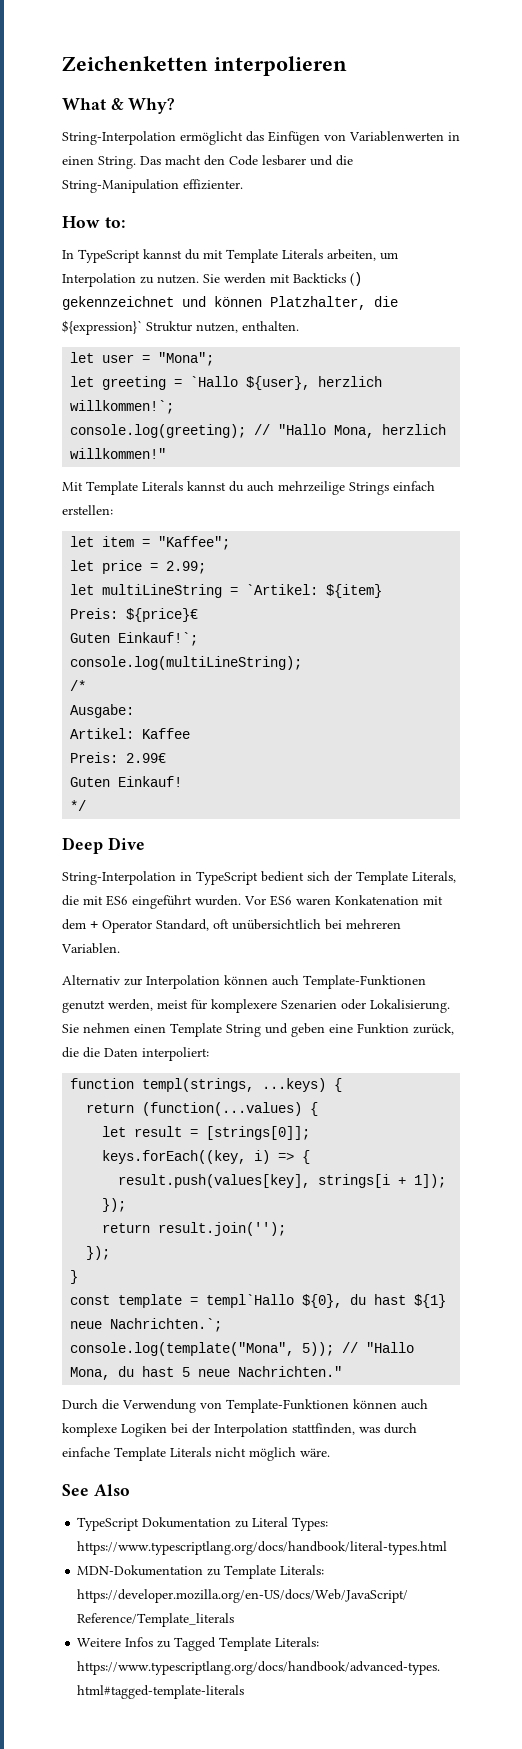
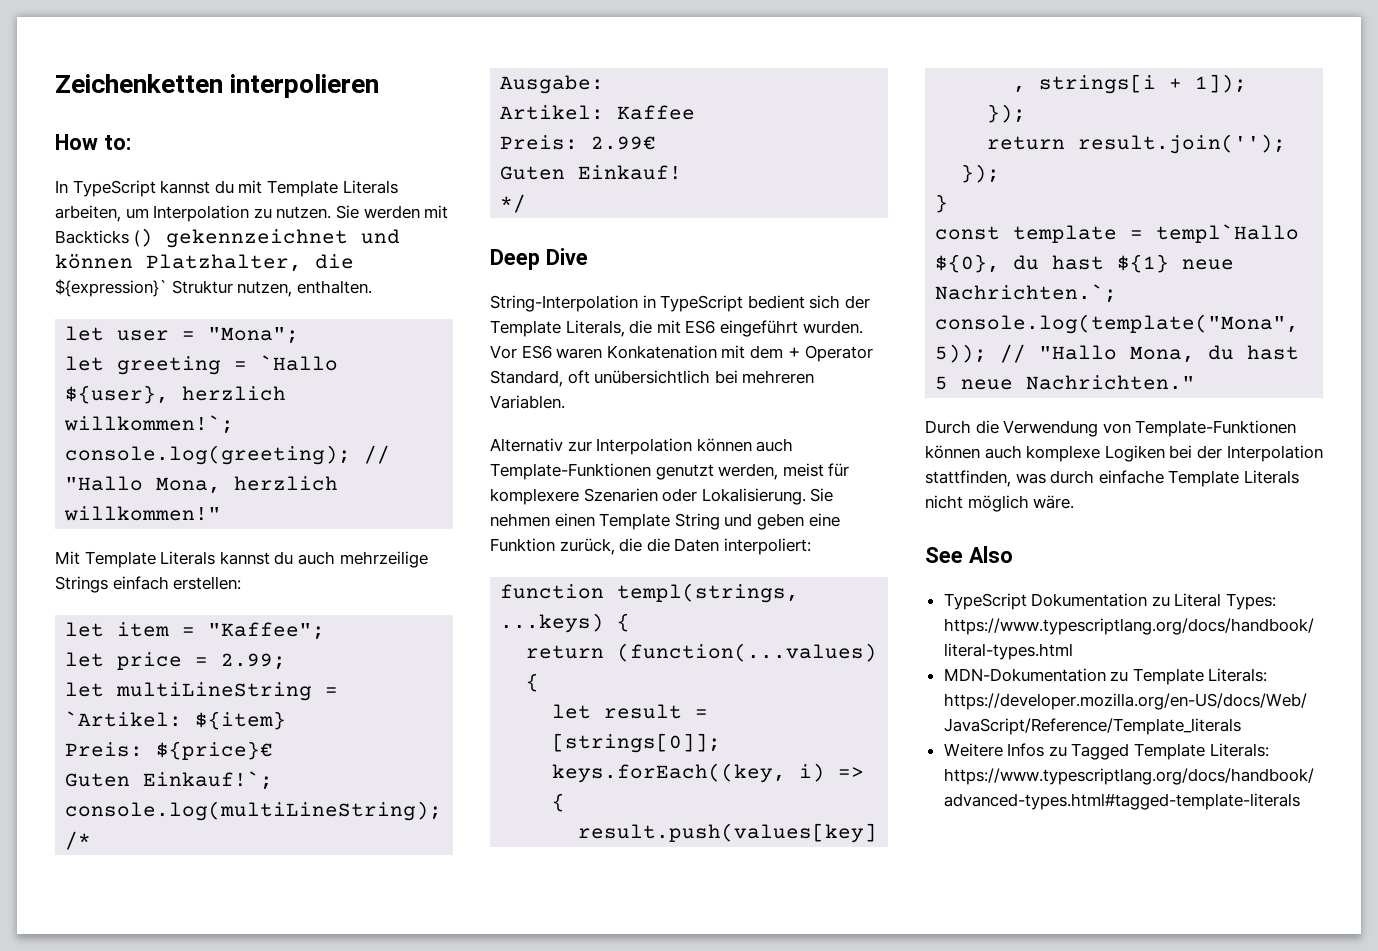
[62,98,176,114] [62,131,460,145] [62,155,353,169] [62,179,243,193] // What & Why? // String-Interpolation ermöglicht das Einfügen von Variablenwerten in einen String. Das macht den Code lesbarer und die String-Manipulation effizienter. -> (380, 86) none

